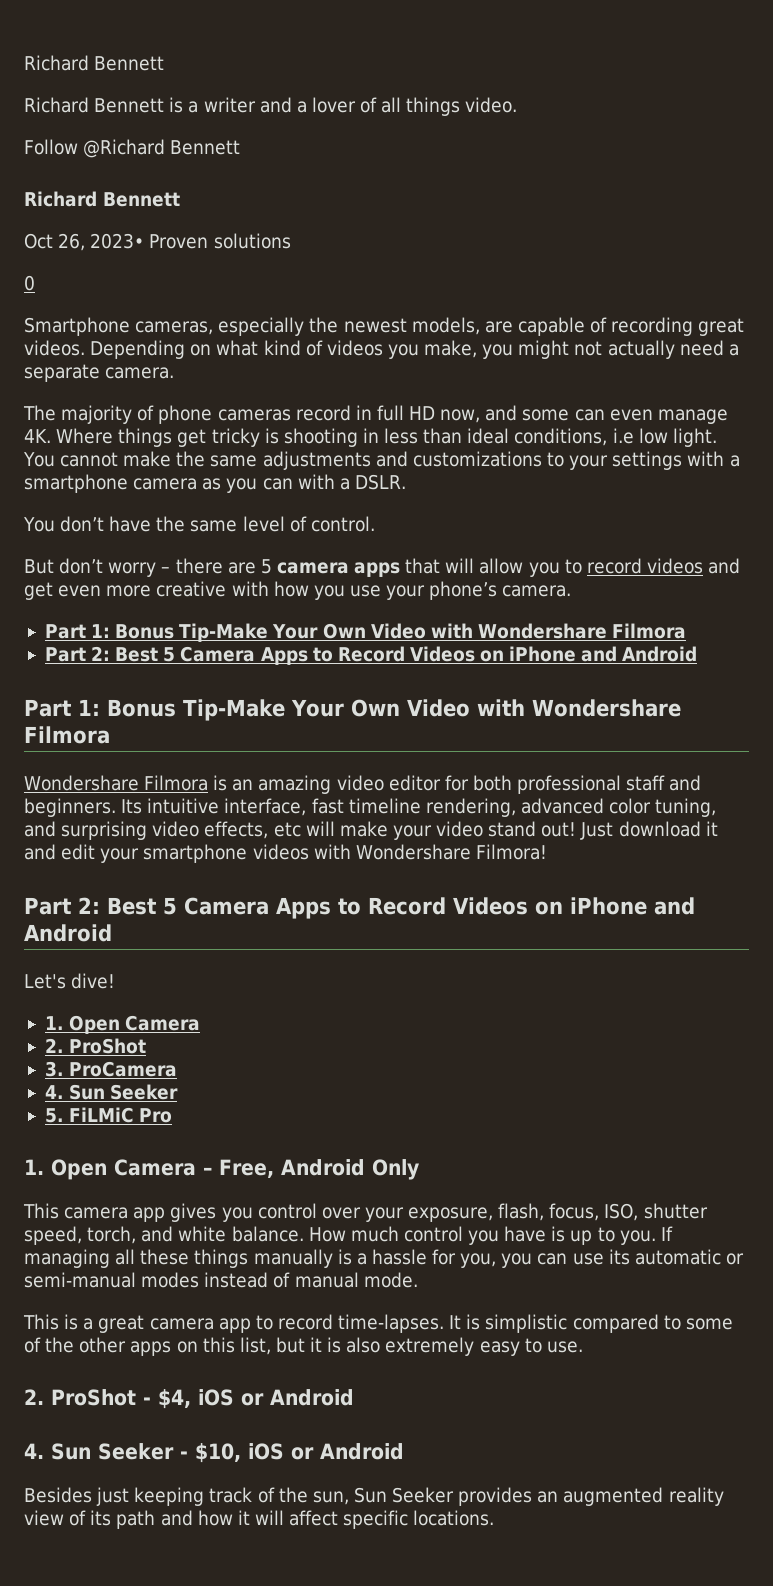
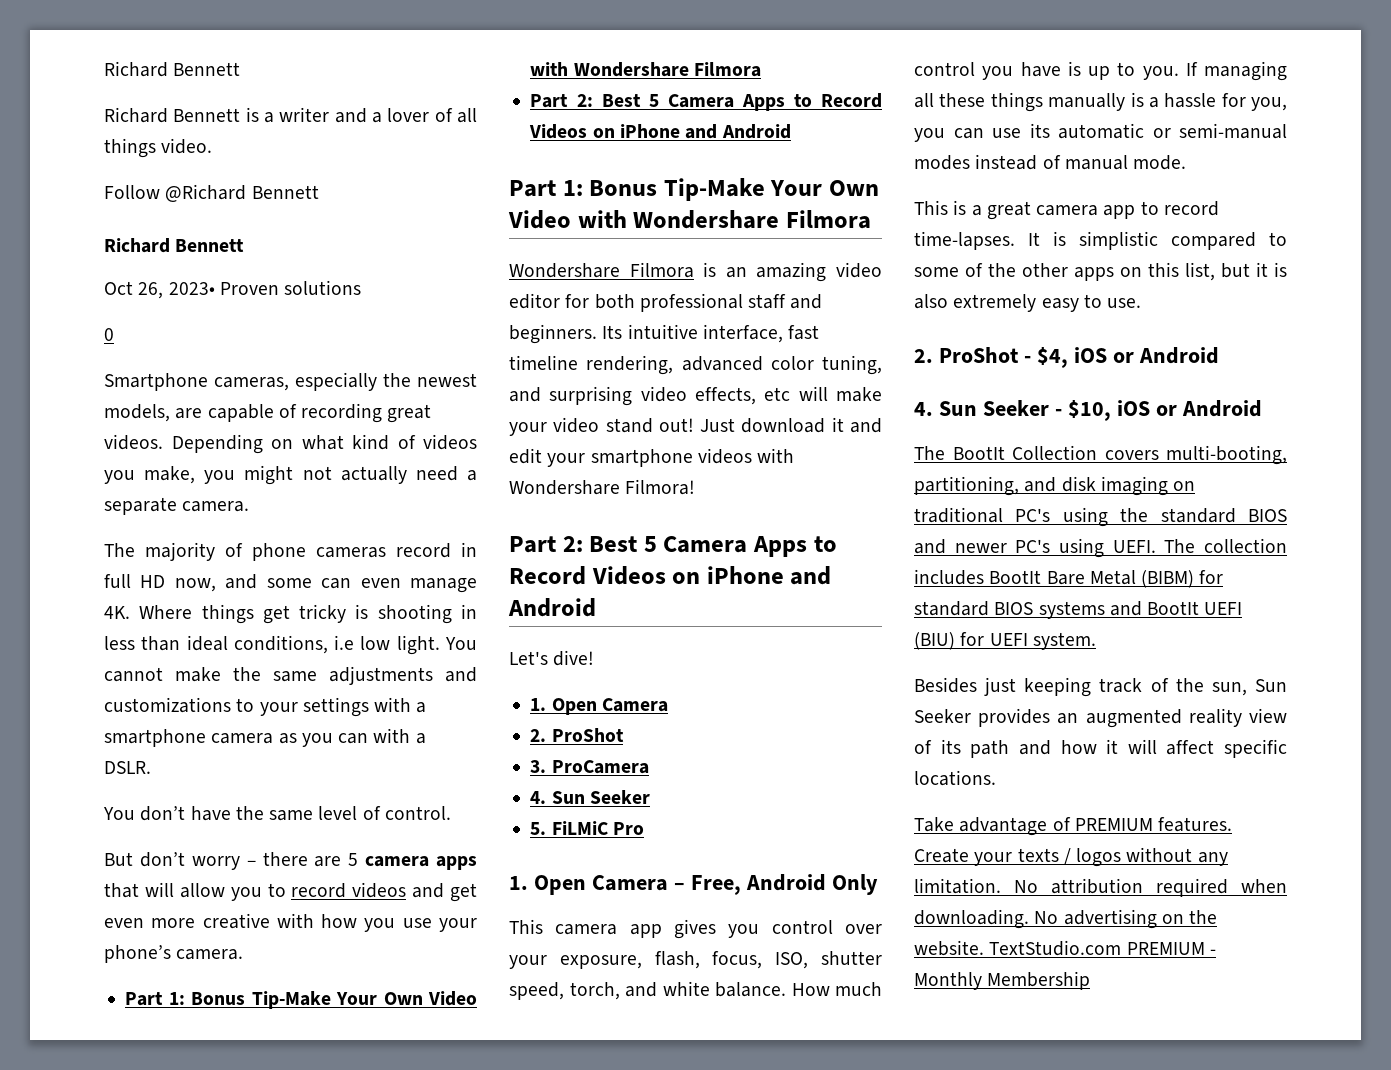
(404, 1451) none -> [914,445,1287,465] [914,476,1196,496] [914,507,1287,527] [914,538,1287,558] [914,569,1224,588] [914,601,1243,619] [914,632,1096,650] // The BootIt Collection covers multi-booting, partitioning, and disk imaging on traditional PC's using the standard BIOS and newer PC's using UEFI. The collection includes BootIt Bare Metal (BIBM) for standard BIOS systems and BootIt UEFI (BIU) for UEFI system.
(495, 1518) none -> [914,817,1233,836] [914,847,1228,867] [914,878,1287,897] [914,909,1218,929] [914,940,1216,956] [914,971,1091,990] // Take advantage of PREMIUM features. Create your texts / logos without any limitation. No attribution required when downloading. No advertising on the website. TextStudio.com PREMIUM - Monthly Membership

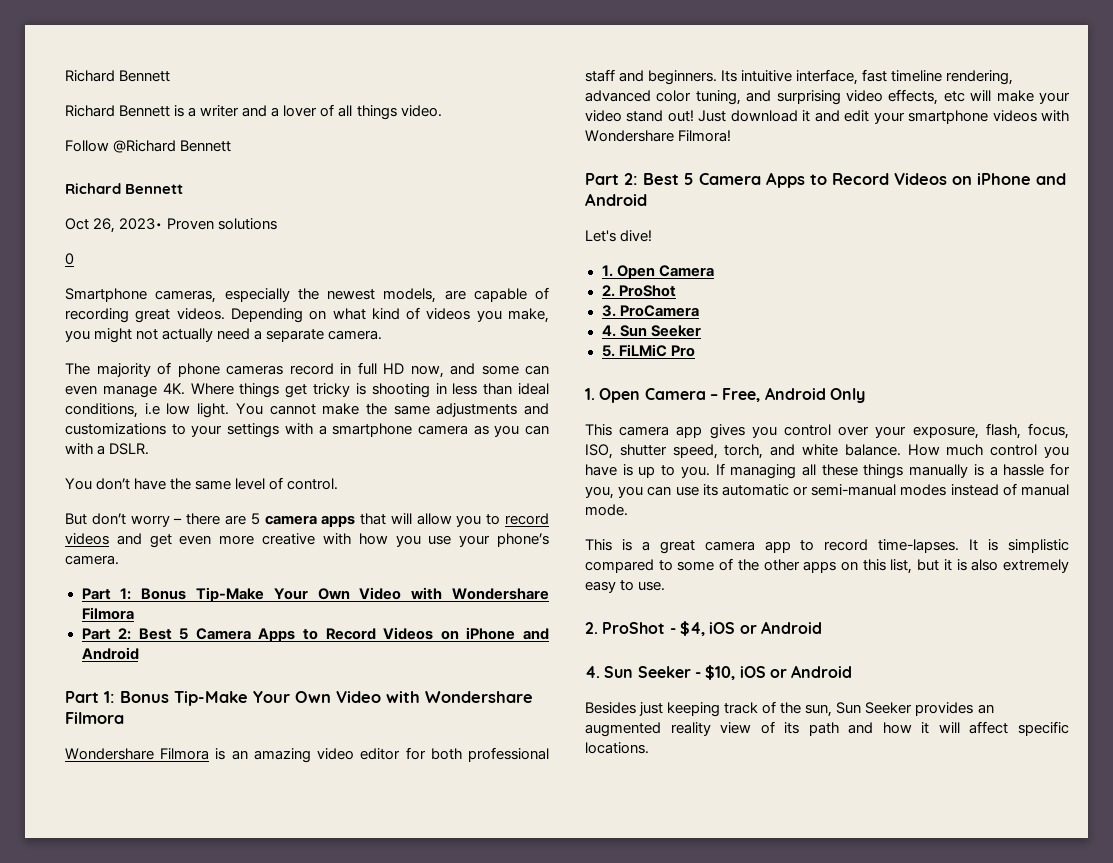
[914,445,1287,465] [914,476,1196,496] [914,507,1287,527] [914,538,1287,558] [914,569,1224,588] [914,601,1243,619] [914,632,1096,650] // The BootIt Collection covers multi-booting, partitioning, and disk imaging on traditional PC's using the standard BIOS and newer PC's using UEFI. The collection includes BootIt Bare Metal (BIBM) for standard BIOS systems and BootIt UEFI (BIU) for UEFI system. -> (853, 671) none
[914,817,1233,836] [914,847,1228,867] [914,878,1287,897] [914,909,1218,929] [914,940,1216,956] [914,971,1091,990] // Take advantage of PREMIUM features. Create your texts / logos without any limitation. No attribution required when downloading. No advertising on the website. TextStudio.com PREMIUM - Monthly Membership -> (649, 748) none

